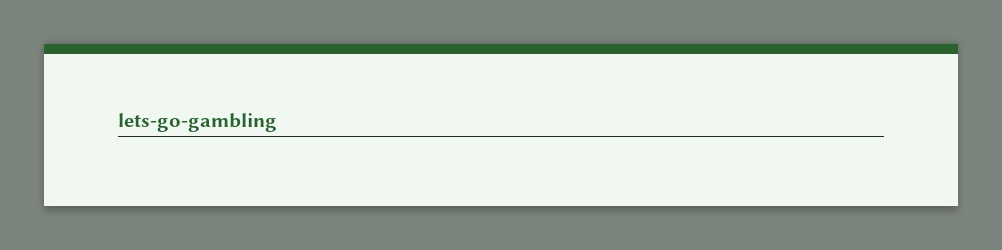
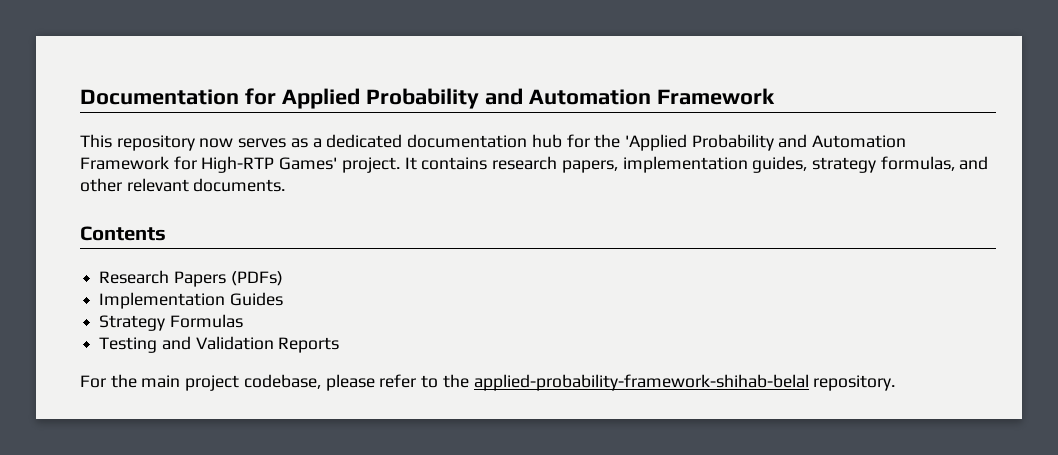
[118,113,277,132] lets-go-gambling -> [80,88,775,109] [80,134,907,151] [80,156,989,173] [80,178,286,192] [80,226,166,241] [99,270,283,287] [99,292,283,309] [99,314,243,331] [99,336,340,353] [80,374,896,391] Documentation for Applied Probability and Automation Framework // This repository now serves as a dedicated documentation hub for the 'Applied Probability and Automation Framework for High-RTP Games' project. It contains research papers, implementation guides, strategy formulas, and other relevant documents. // Contents // Research Papers (PDFs) // Implementation Guides // Strategy Formulas // Testing and Validation Reports // For the main project codebase, please refer to the applied-probability-framework-shihab-belal repository.

